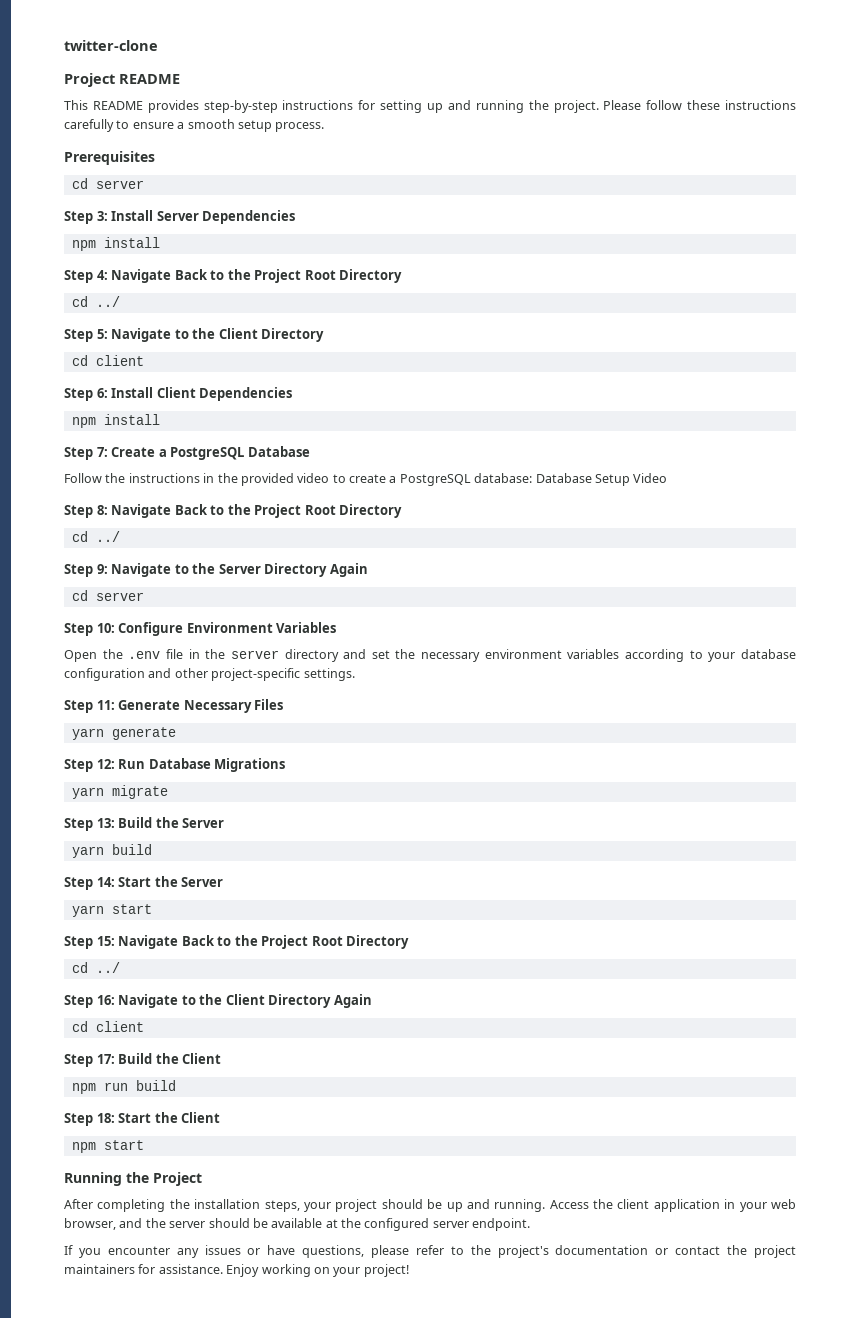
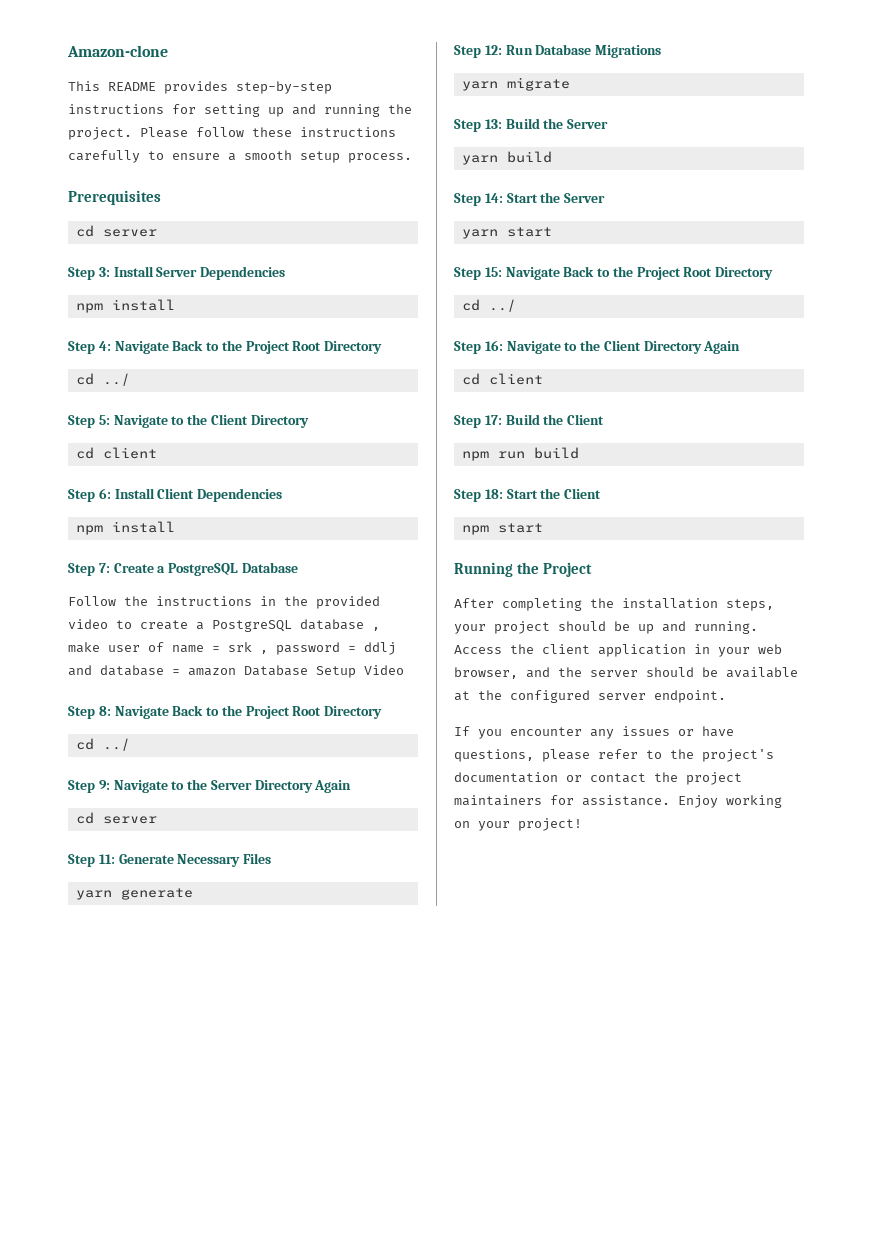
[64,40,158,51] [64,73,180,87] twitter-clone // Project README -> [67,45,168,57] Amazon-clone
[474,473,533,483] database: -> [300,619,380,631] [68,642,396,655] [68,665,236,676] database , make user of name = srk , password = ddlj and database = amazon
[64,622,337,636] [64,649,796,662] [64,668,355,681] // Step 10: Configure Environment Variables // Open the .env file in the server directory and set the necessary environment variables according to your database configuration and other project-specific settings. -> (157, 820) none

